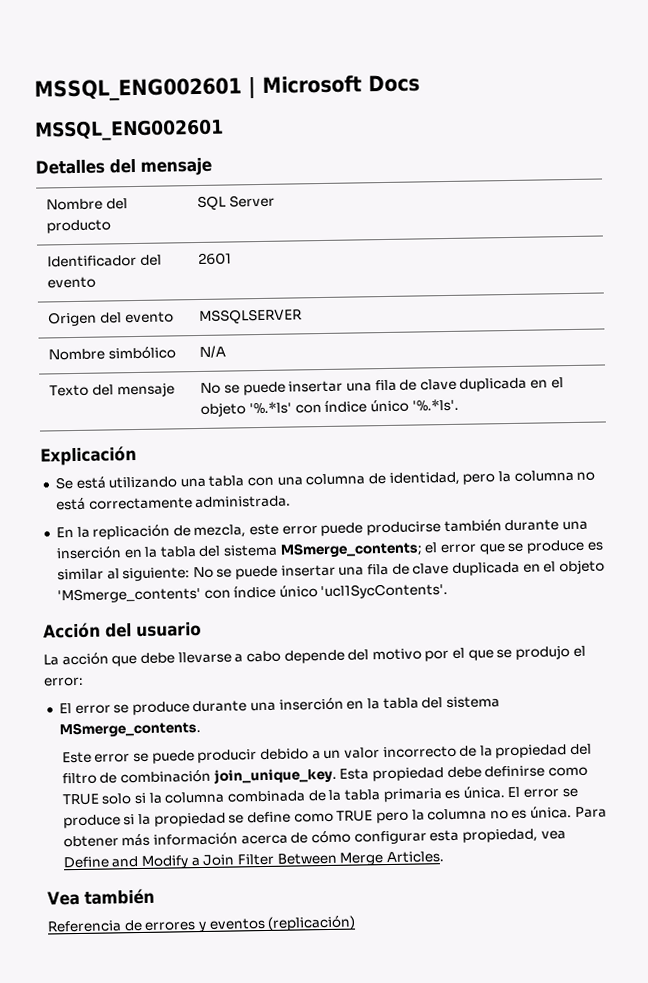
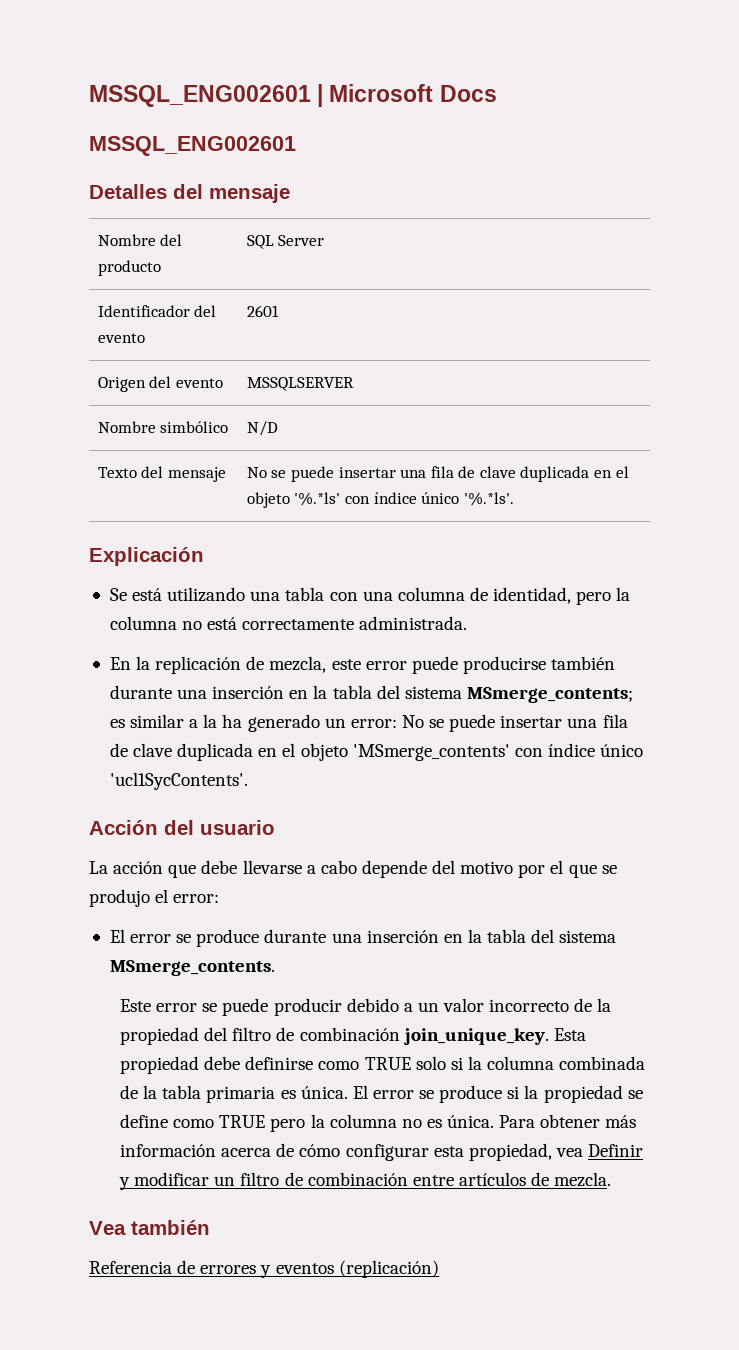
[199,345,227,358] N/A -> [246,421,278,436] N/D
[424,539,603,555] [56,567,191,582] el error que se produce es similar al siguiente: -> [109,714,397,732] es similar a la ha generado un error:
[62,851,444,869] Define and Modify a Join Filter Between Merge Articles. -> [588,1144,644,1157] [119,1172,612,1190] Definir y modificar un filtro de combinación entre artículos de mezcla.

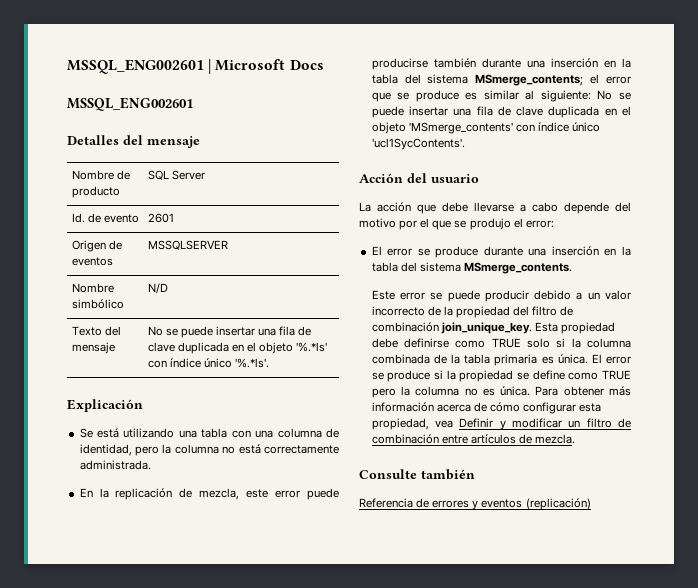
[160,234,183,246] del -> [116,170,130,180] de
[97,305,217,317] Identificador del -> [71,213,101,223] Id. de
[149,376,223,388] del evento -> [108,240,122,250] [71,257,113,266] de eventos
[109,714,397,732] es similar a la ha generado un error: -> [590,74,631,84] [371,90,591,102] el error que se produce es similar al siguiente:
[89,1221,126,1235] Vea -> [359,469,417,479] Consulte

